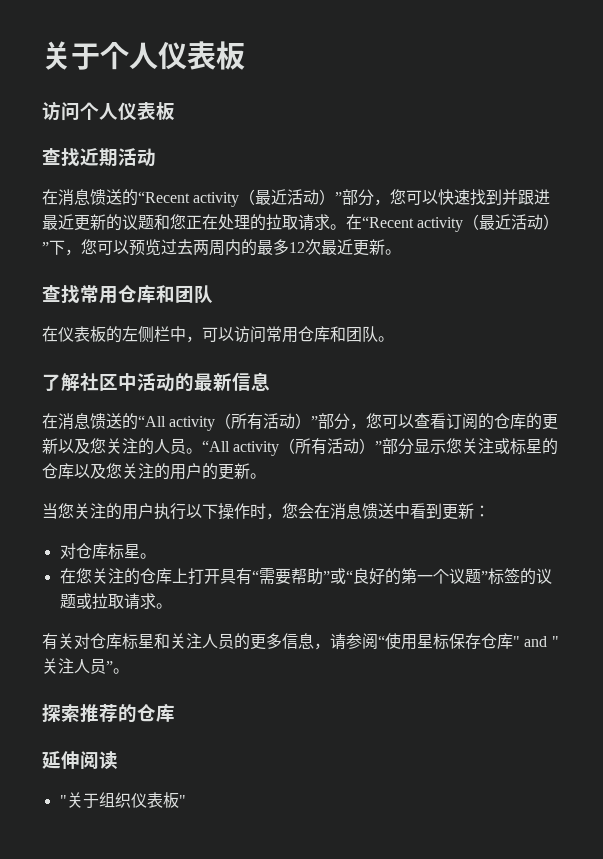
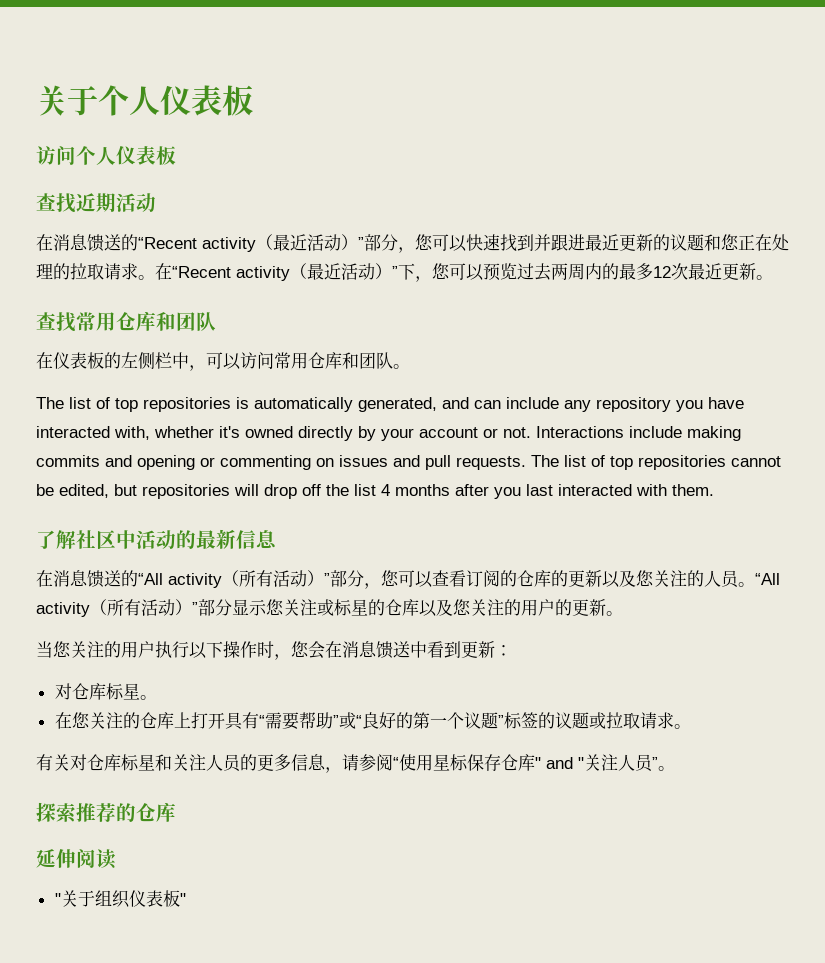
(394, 339) none -> [36,397,744,412] [36,426,741,441] [36,455,781,470] [36,484,714,499] // The list of top repositories is automatically generated, and can include any repository you have interacted with, whether it's owned directly by your account or not. Interactions include making commits and opening or commenting on issues and pull requests. The list of top repositories cannot be edited, but repositories will drop off the list 4 months after you last interacted with them.

